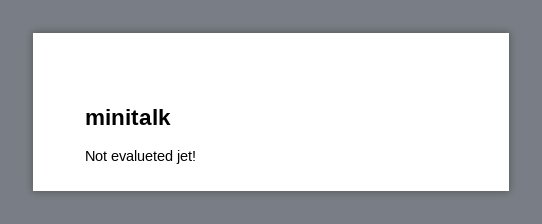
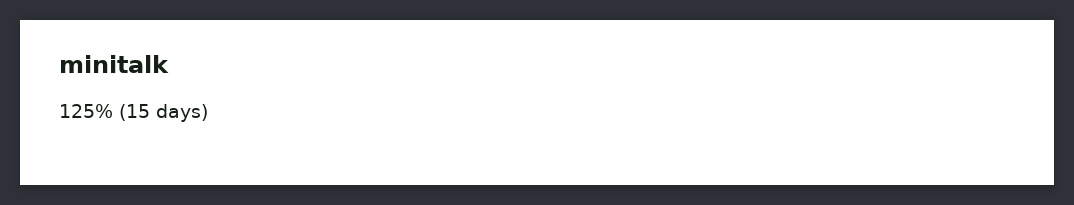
[85,150,196,164] Not evalueted jet! -> [59,104,208,122] 125% (15 days)

